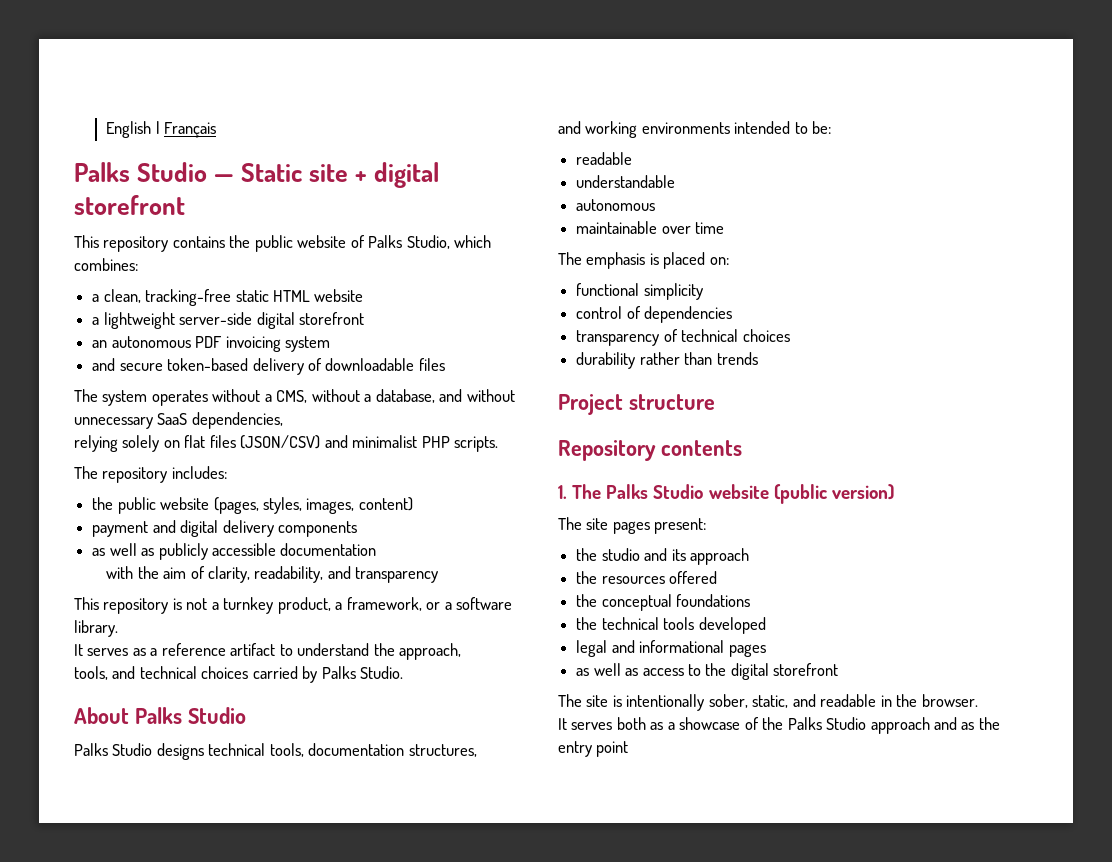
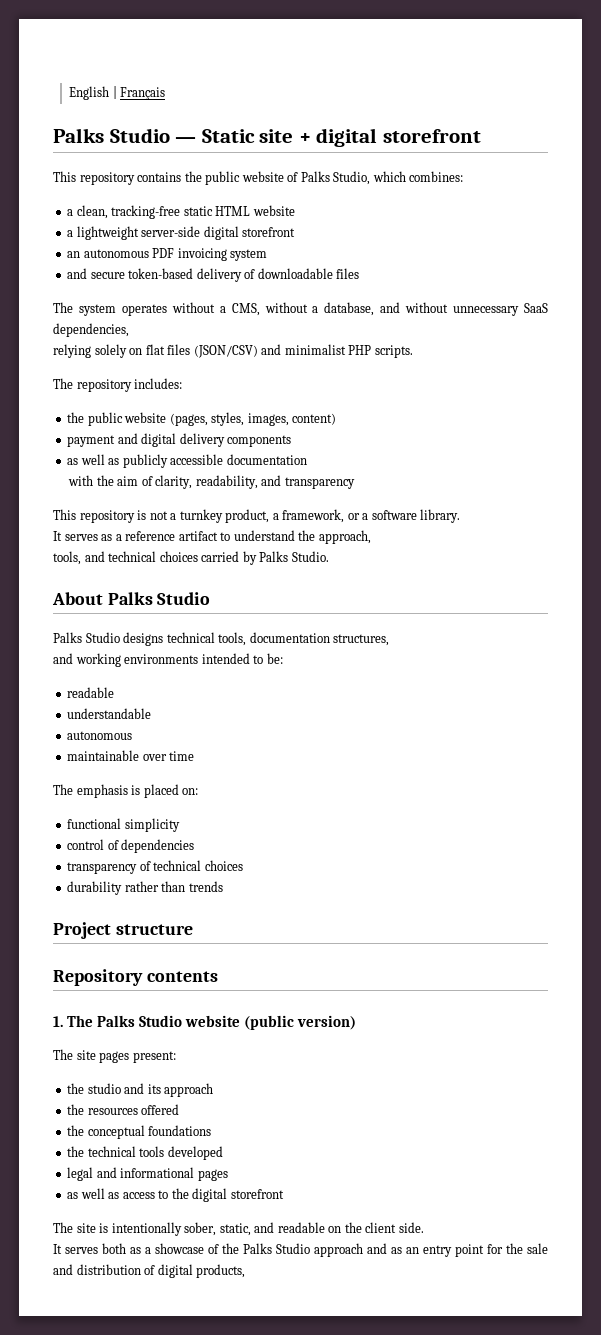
[880,694,978,707] in the browser. -> [328,1222,424,1233] on the client side.
[978,717,1000,730] the -> [406,1247,419,1254] an
(629, 749) none -> [487,1243,548,1254] [53,1264,246,1278] for the sale and distribution of digital products,

